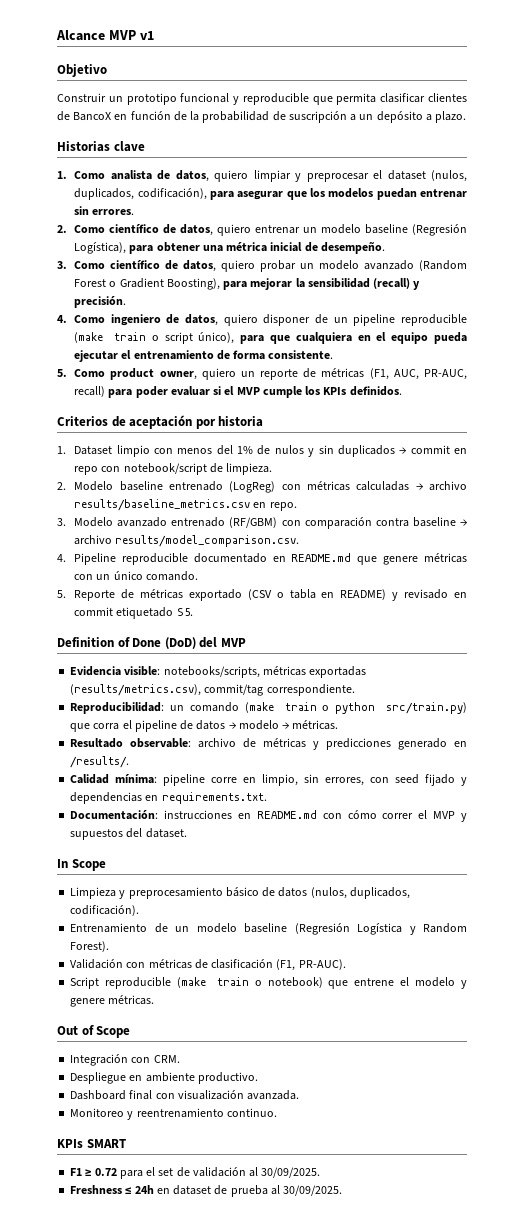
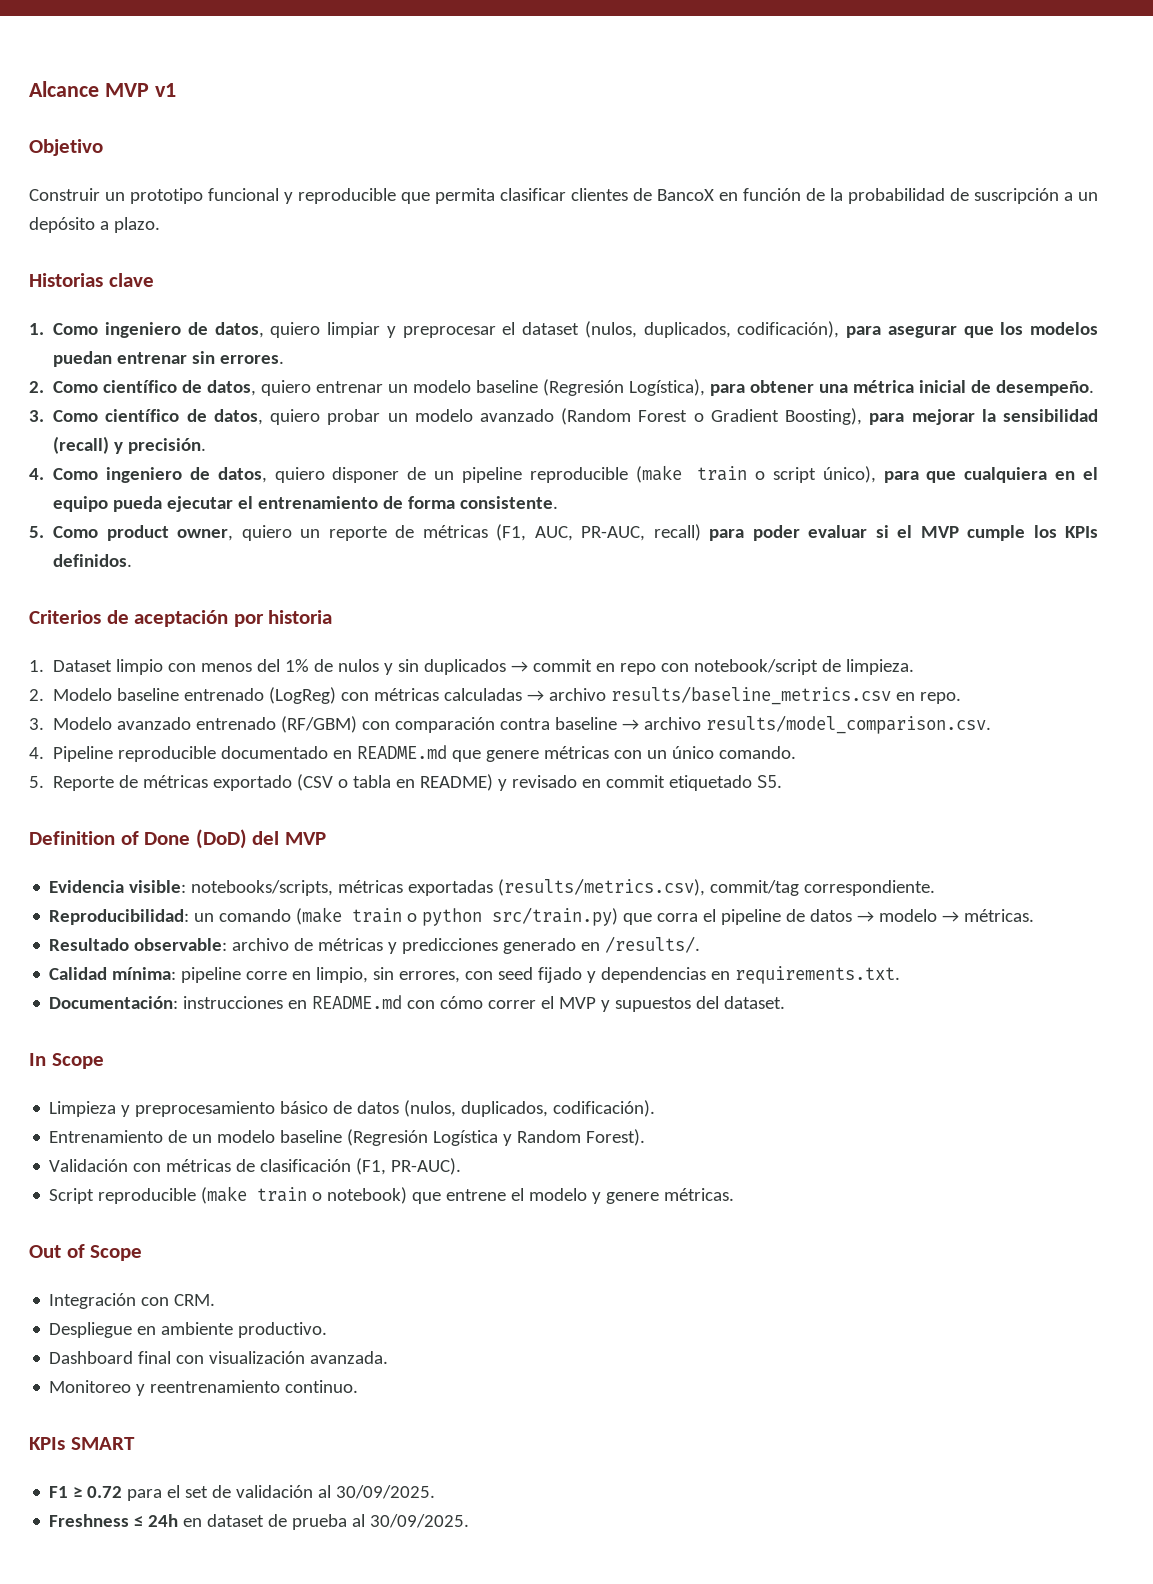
[110,170,152,180] analista -> [105,322,181,338] ingeniero

